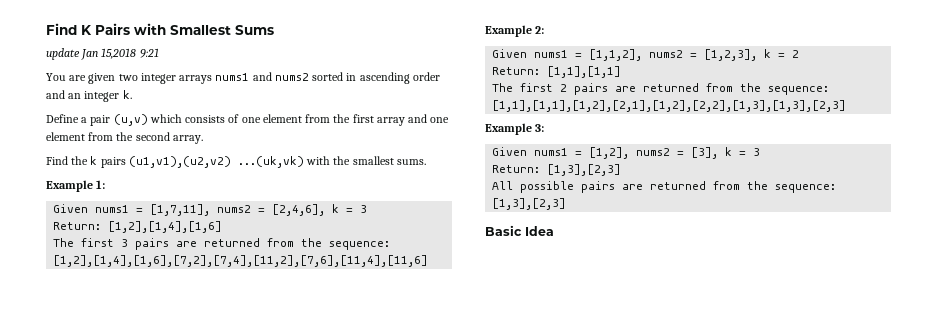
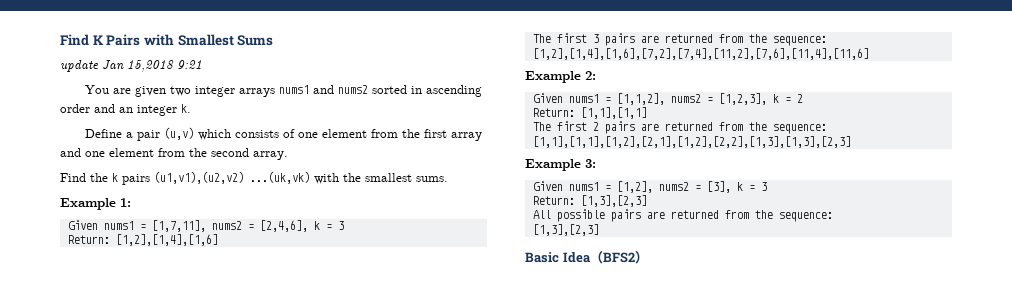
(554, 231) none -> [589,251,648,264] （BFS2）

